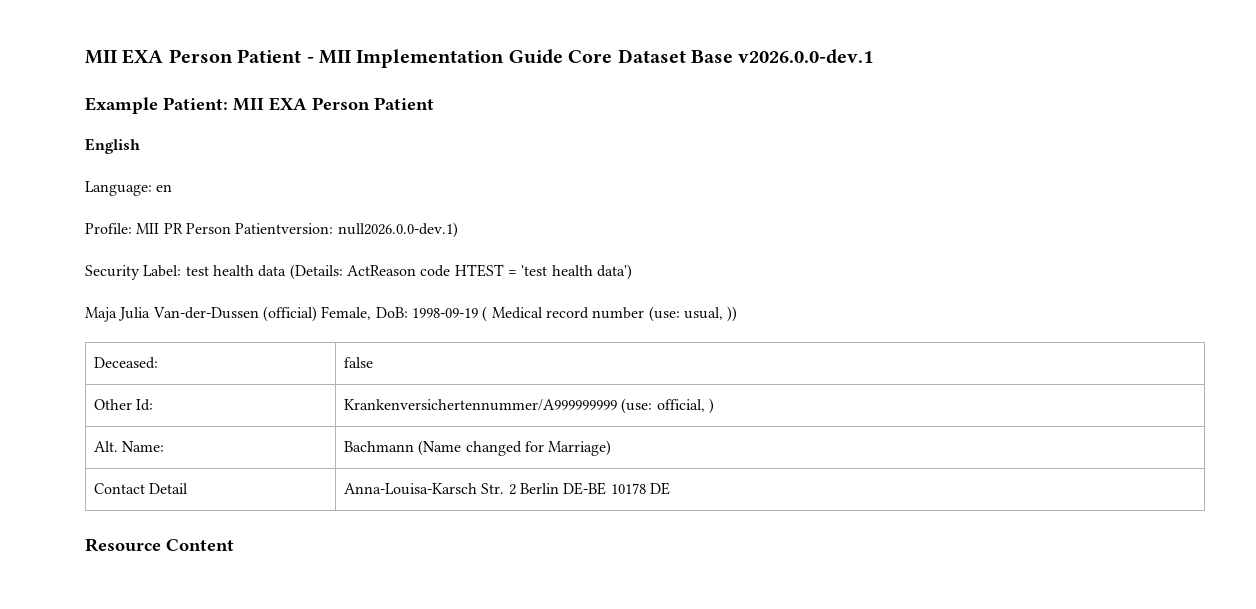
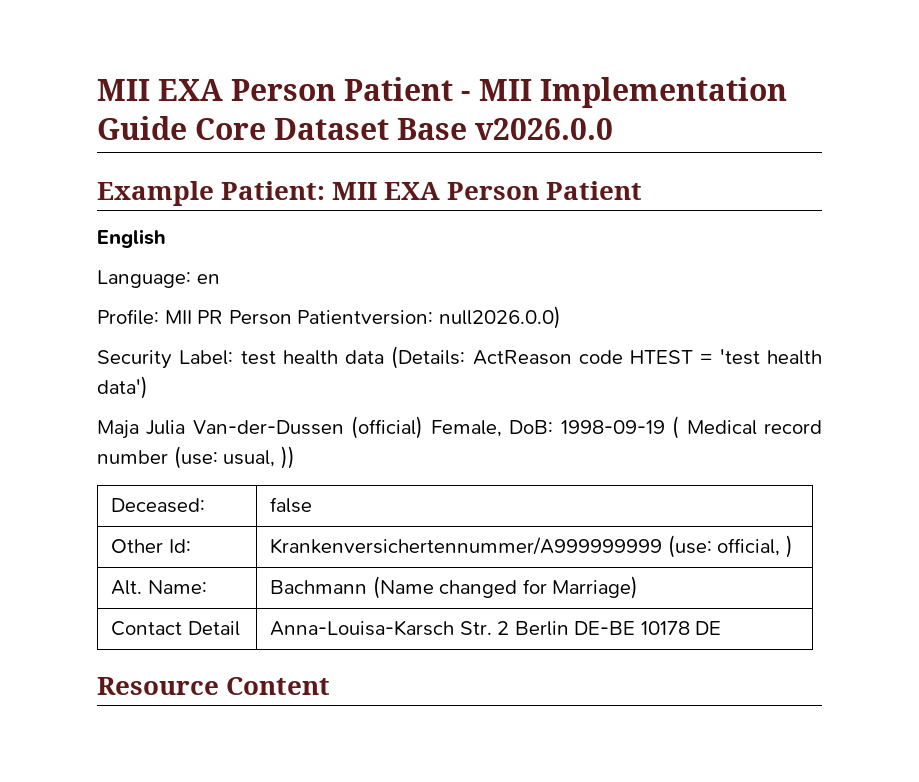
[738,49,874,64] v2026.0.0-dev.1 -> [475,118,614,140] v2026.0.0
[337,222,458,238] null2026.0.0-dev.1) -> [438,306,561,329] null2026.0.0)

